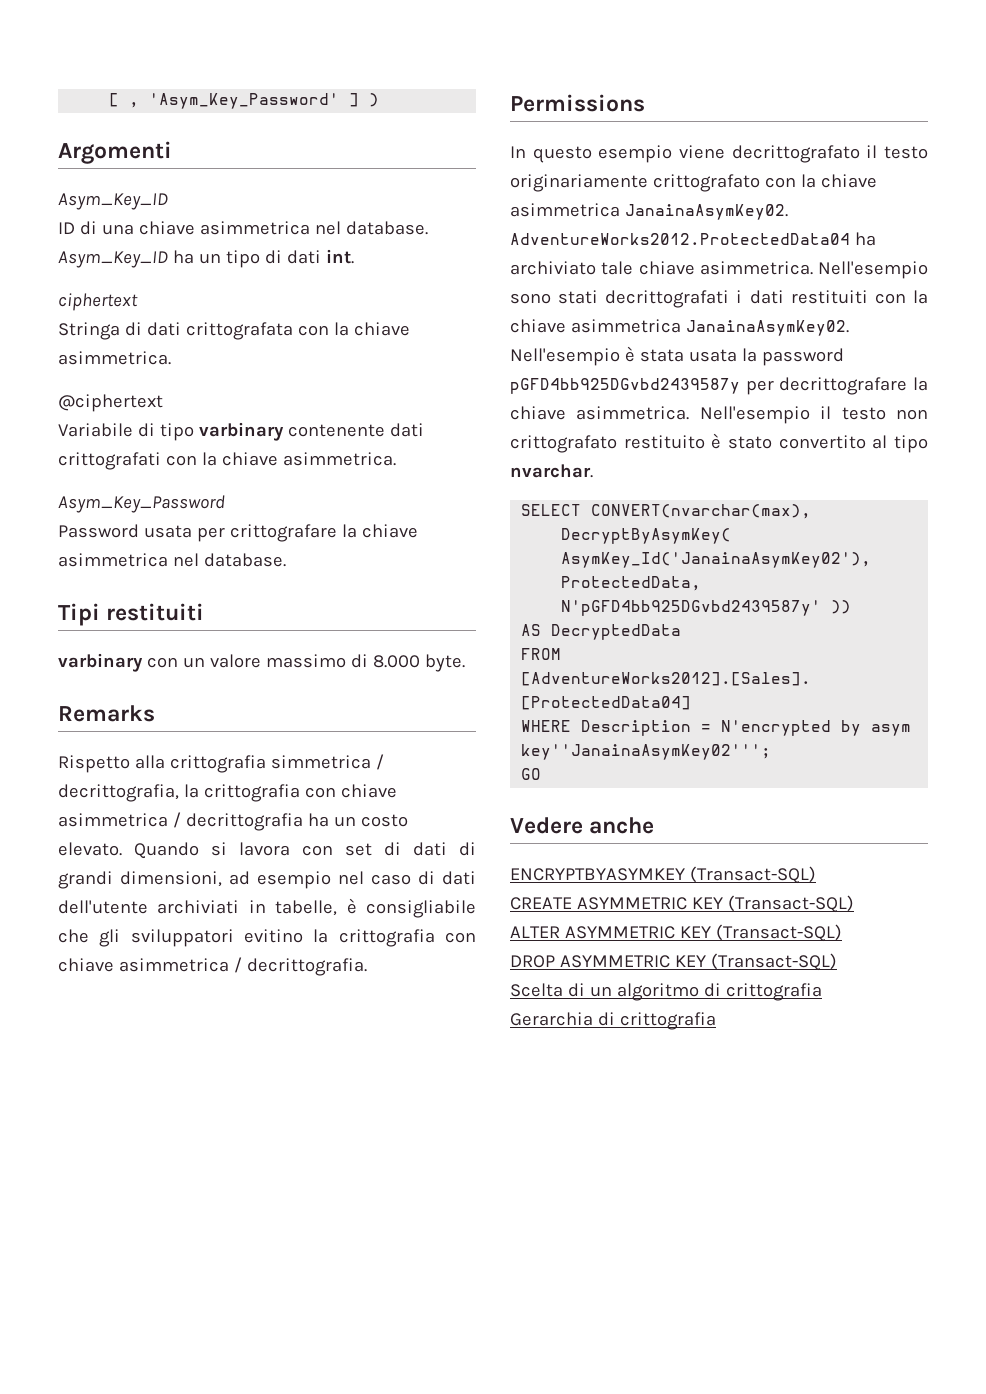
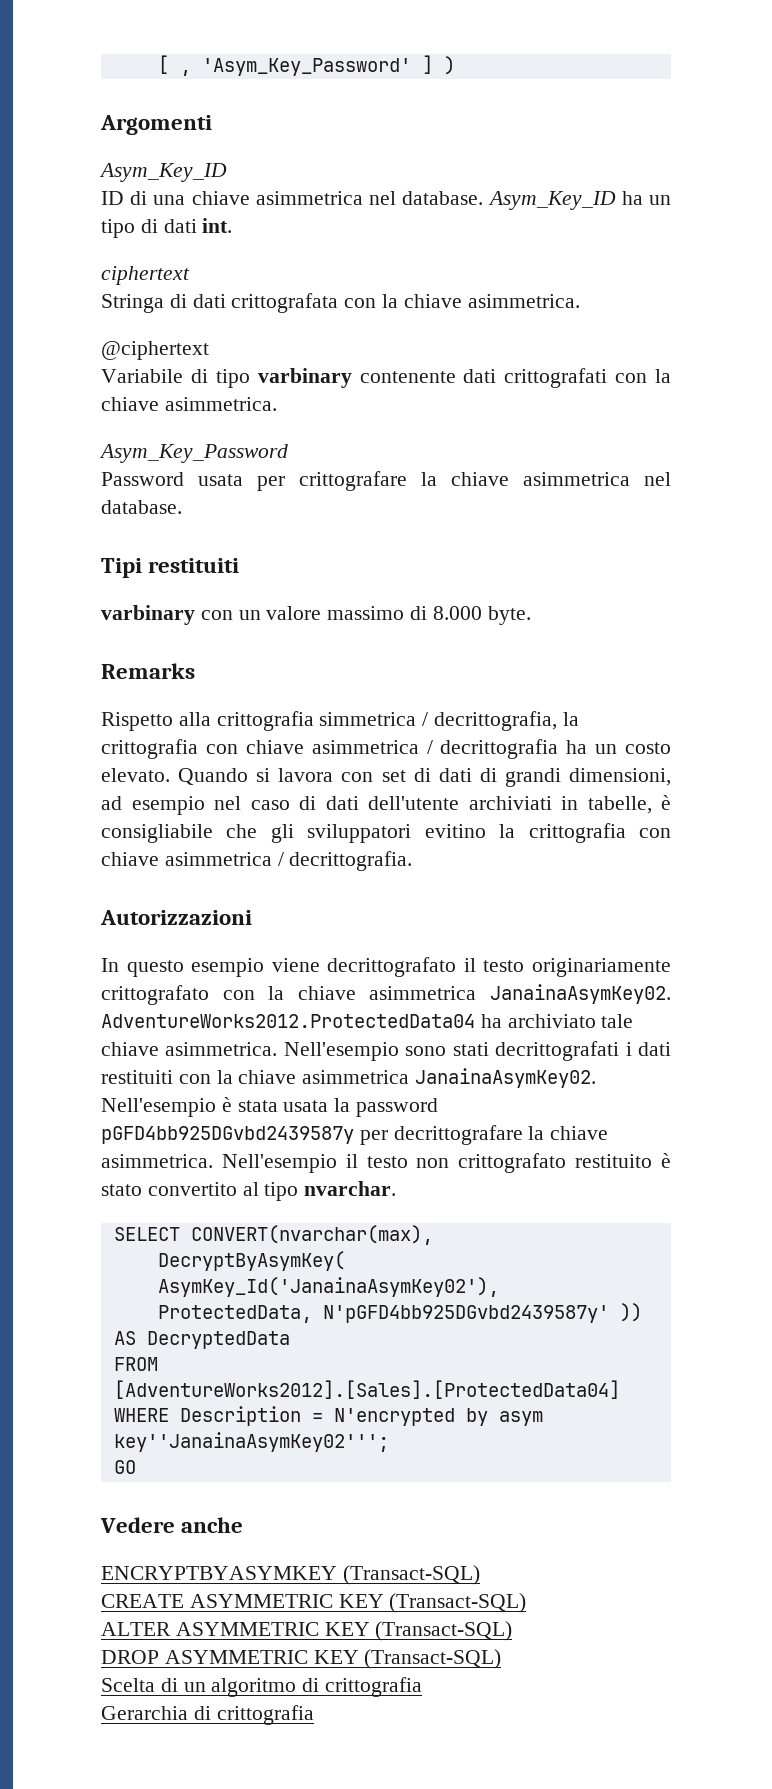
[510,94,645,112] Permissions -> [100,910,252,925] Autorizzazioni

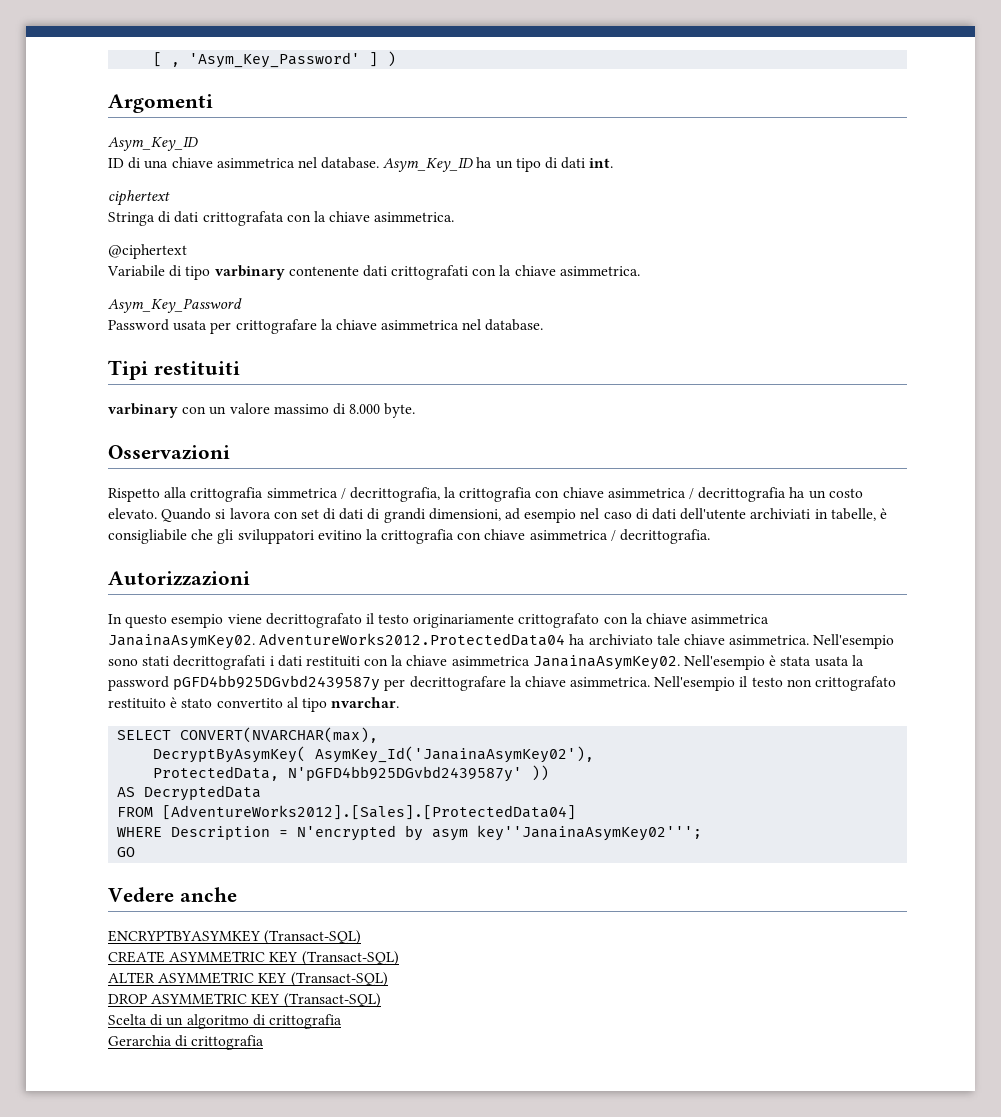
[101,663,195,679] Remarks -> [108,445,230,460] Osservazioni
[190,1225,433,1245] CONVERT(nvarchar(max), -> [180,727,379,743] CONVERT(NVARCHAR(max),

